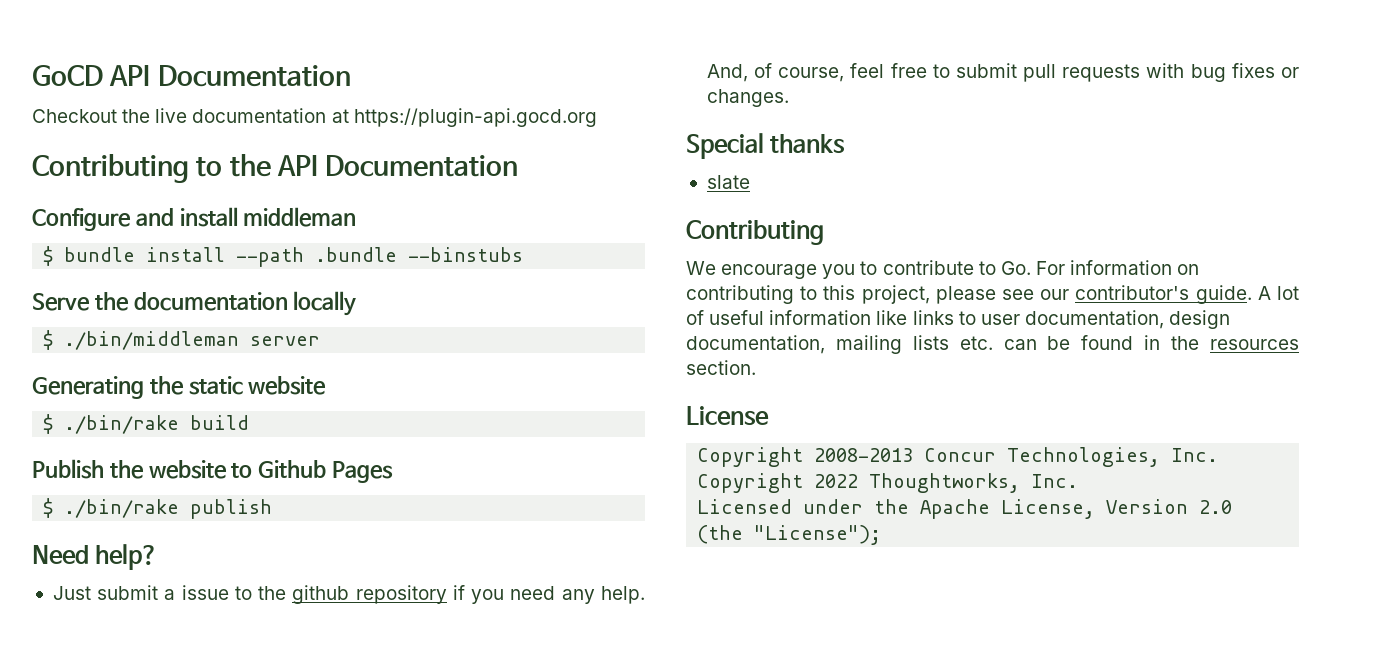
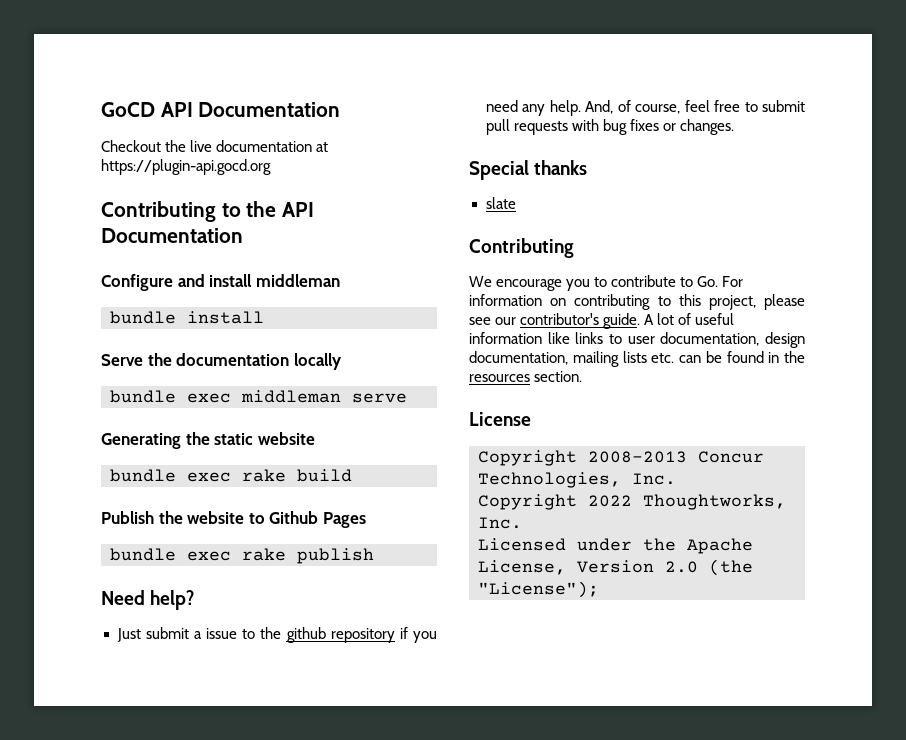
[43,246,54,266] $ -> (340, 280) none
[236,247,524,267] --path .bundle --binstubs -> (264, 317) none
[43,330,321,350] $ ./bin/middleman server -> [110,390,407,403] bundle exec middleman serve
[43,414,180,434] $ ./bin/rake -> [110,469,286,482] bundle exec rake
[43,498,180,518] $ ./bin/rake -> [110,548,286,561] bundle exec rake

